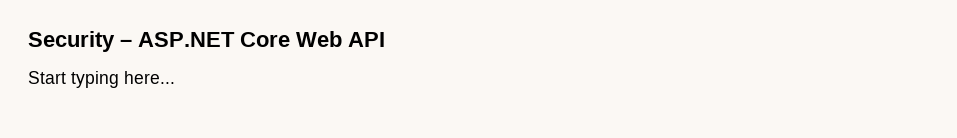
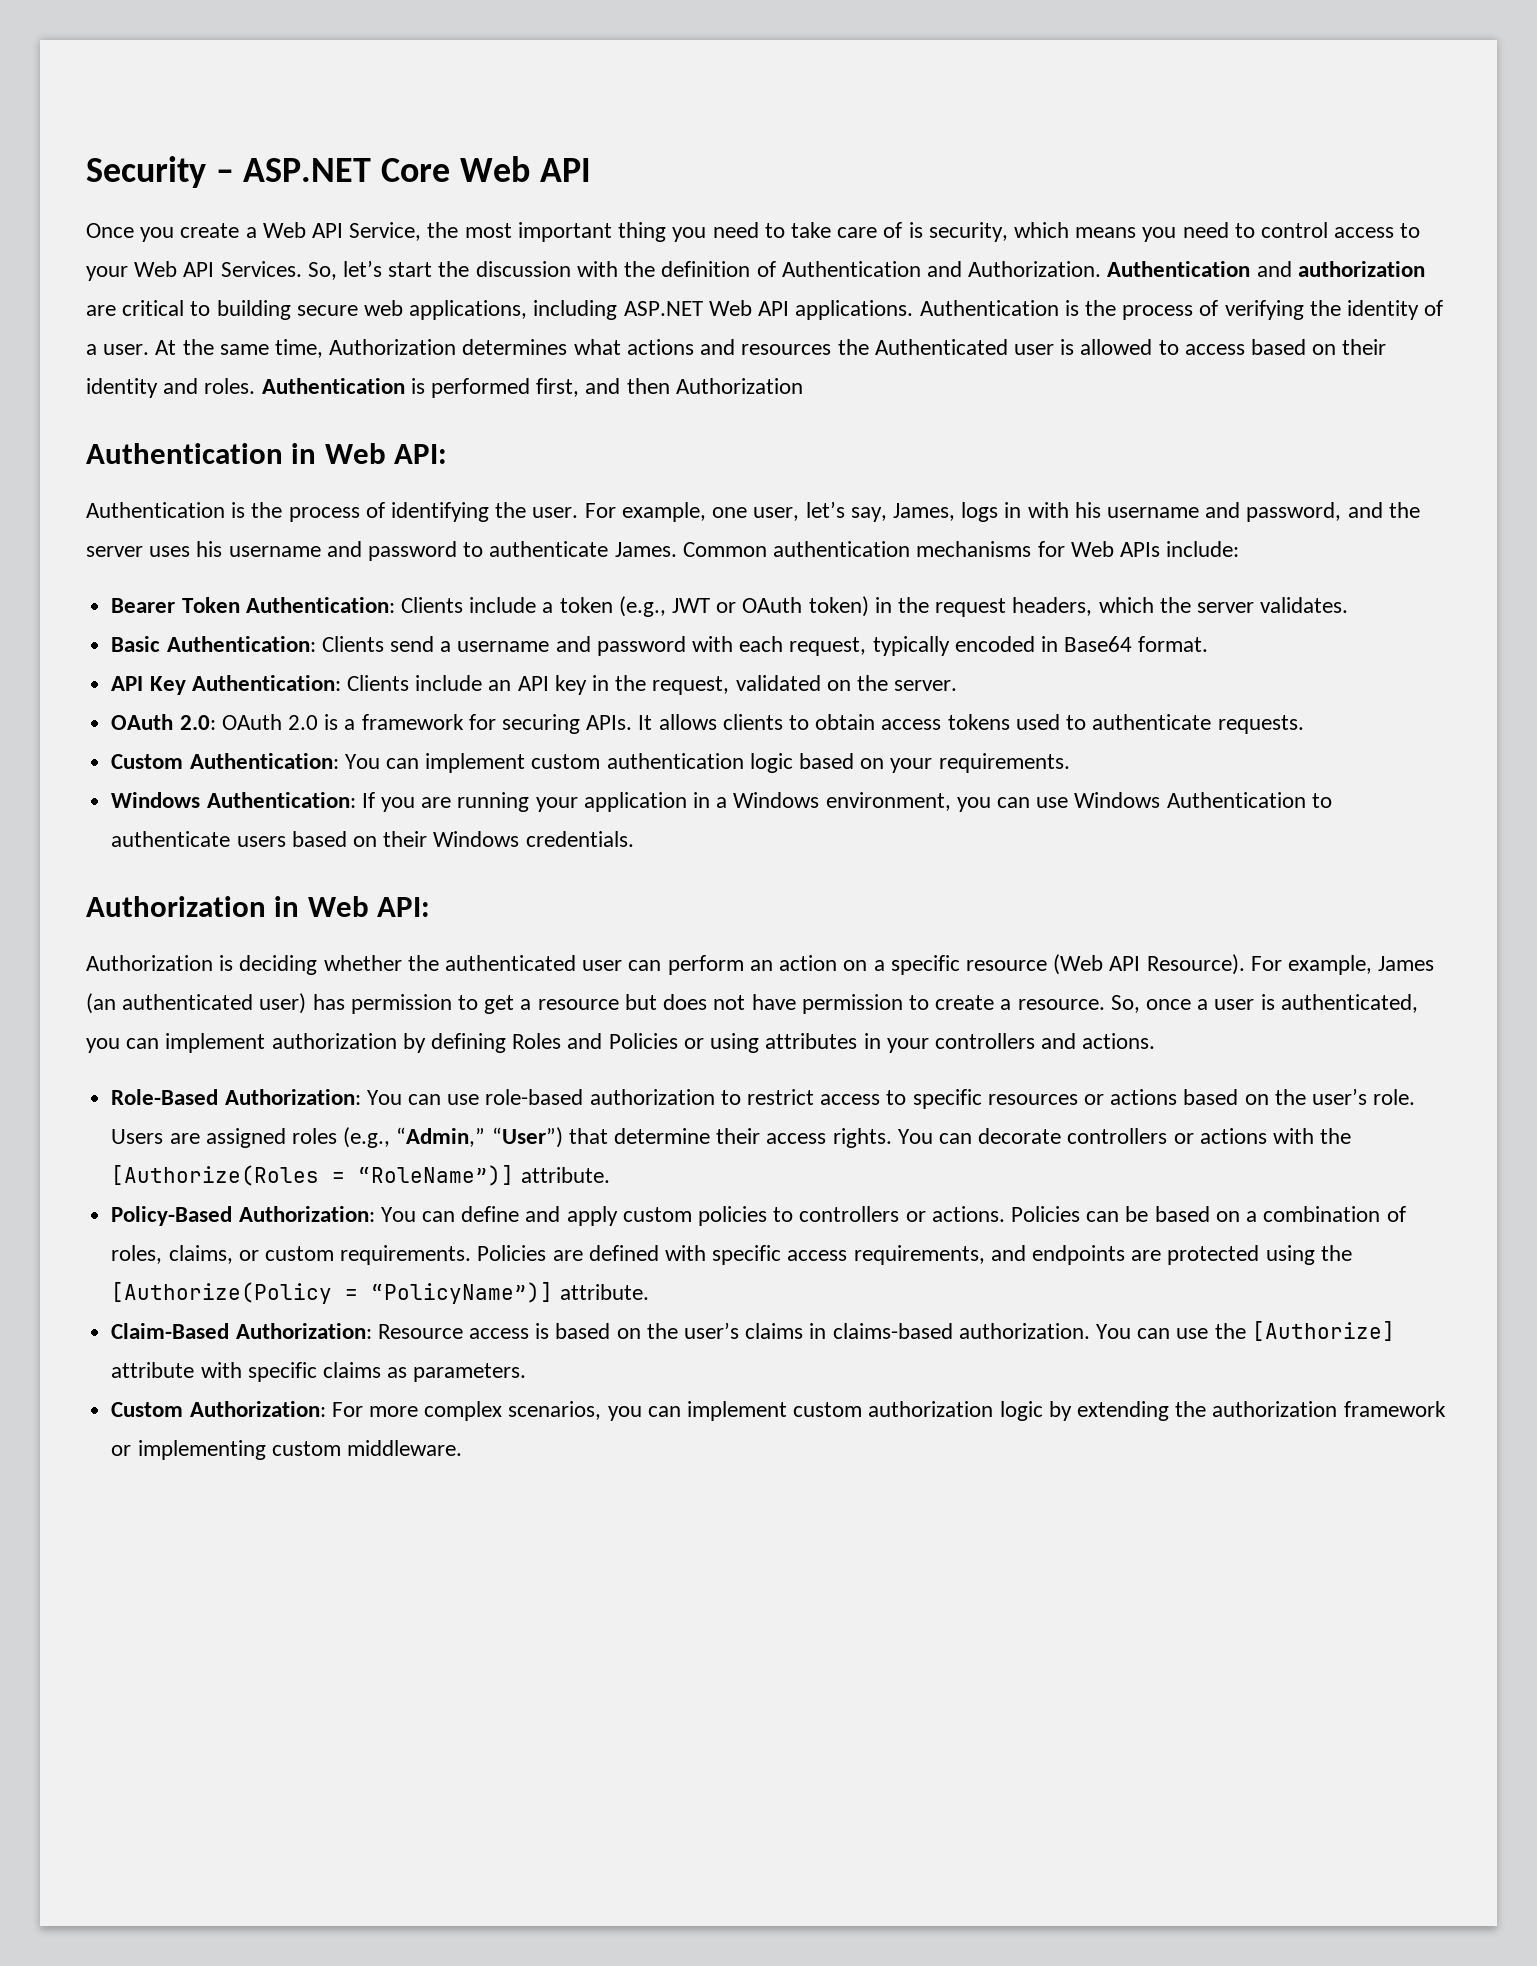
[28,71,175,88] Start typing here... -> [86,222,1421,242] [86,260,1425,281] [86,300,1444,320] [86,339,1387,358] [86,378,803,398] [86,443,448,464] [86,501,1420,522] [86,541,1240,561] [111,596,1349,617] [111,636,1209,656] [111,675,958,695] [111,714,1304,734] [111,753,1070,773] [111,792,1332,812] [111,831,634,847] [86,896,431,917] [86,954,1435,975] [86,993,1418,1014] [86,1033,1156,1053] [111,1088,1416,1109] [111,1127,1352,1148] [111,1165,610,1186] [111,1206,1406,1226] [111,1245,1352,1265] [111,1282,649,1304] [111,1321,1395,1341] [111,1362,527,1382] [111,1401,1446,1421] [111,1440,462,1460] Once you create a Web API Service, the most important thing you need to take care of is security, which means you need to control access to your Web API Services. So, let’s start the discussion with the definition of Authentication and Authorization. Authentication and authorization are critical to building secure web applications, including ASP.NET Web API applications. Authentication is the process of verifying the identity of a user. At the same time, Authorization determines what actions and resources the Authenticated user is allowed to access based on their identity and roles. Authentication is performed first, and then Authorization // Authentication in Web API: // Authentication is the process of identifying the user. For example, one user, let’s say, James, logs in with his username and password, and the server uses his username and password to authenticate James. Common authentication mechanisms for Web APIs include: // Bearer Token Authentication: Clients include a token (e.g., JWT or OAuth token) in the request headers, which the server validates. // Basic Authentication: Clients send a username and password with each request, typically encoded in Base64 format. // API Key Authentication: Clients include an API key in the request, validated on the server. // OAuth 2.0: OAuth 2.0 is a framework for securing APIs. It allows clients to obtain access tokens used to authenticate requests. // Custom Authentication: You can implement custom authentication logic based on your requirements. // Windows Authentication: If you are running your application in a Windows environment, you can use Windows Authentication to authenticate users based on their Windows credentials. // Authorization in Web API: // Authorization is deciding whether the authenticated user can perform an action on a specific resource (Web API Resource). For example, James (an authenticated user) has permission to get a resource but does not have permission to create a resource. So, once a user is authenticated, you can implement authorization by defining Roles and Policies or using attributes in your controllers and actions. // Role-Based Authorization: You can use role-based authorization to restrict access to specific resources or actions based on the user’s role. Users are assigned roles (e.g., “Admin,” “User”) that determine their access rights. You can decorate controllers or actions with the [Authorize(Roles = “RoleName”)] attribute. // Policy-Based Authorization: You can define and apply custom policies to controllers or actions. Policies can be based on a combination of roles, claims, or custom requirements. Policies are defined with specific access requirements, and endpoints are protected using the [Authorize(Policy = “PolicyName”)] attribute. // Claim-Based Authorization: Resource access is based on the user’s claims in claims-based authorization. You can use the [Authorize] attribute with specific claims as parameters. // Custom Authorization: For more complex scenarios, you can implement custom authorization logic by extending the authorization framework or implementing custom middleware.

